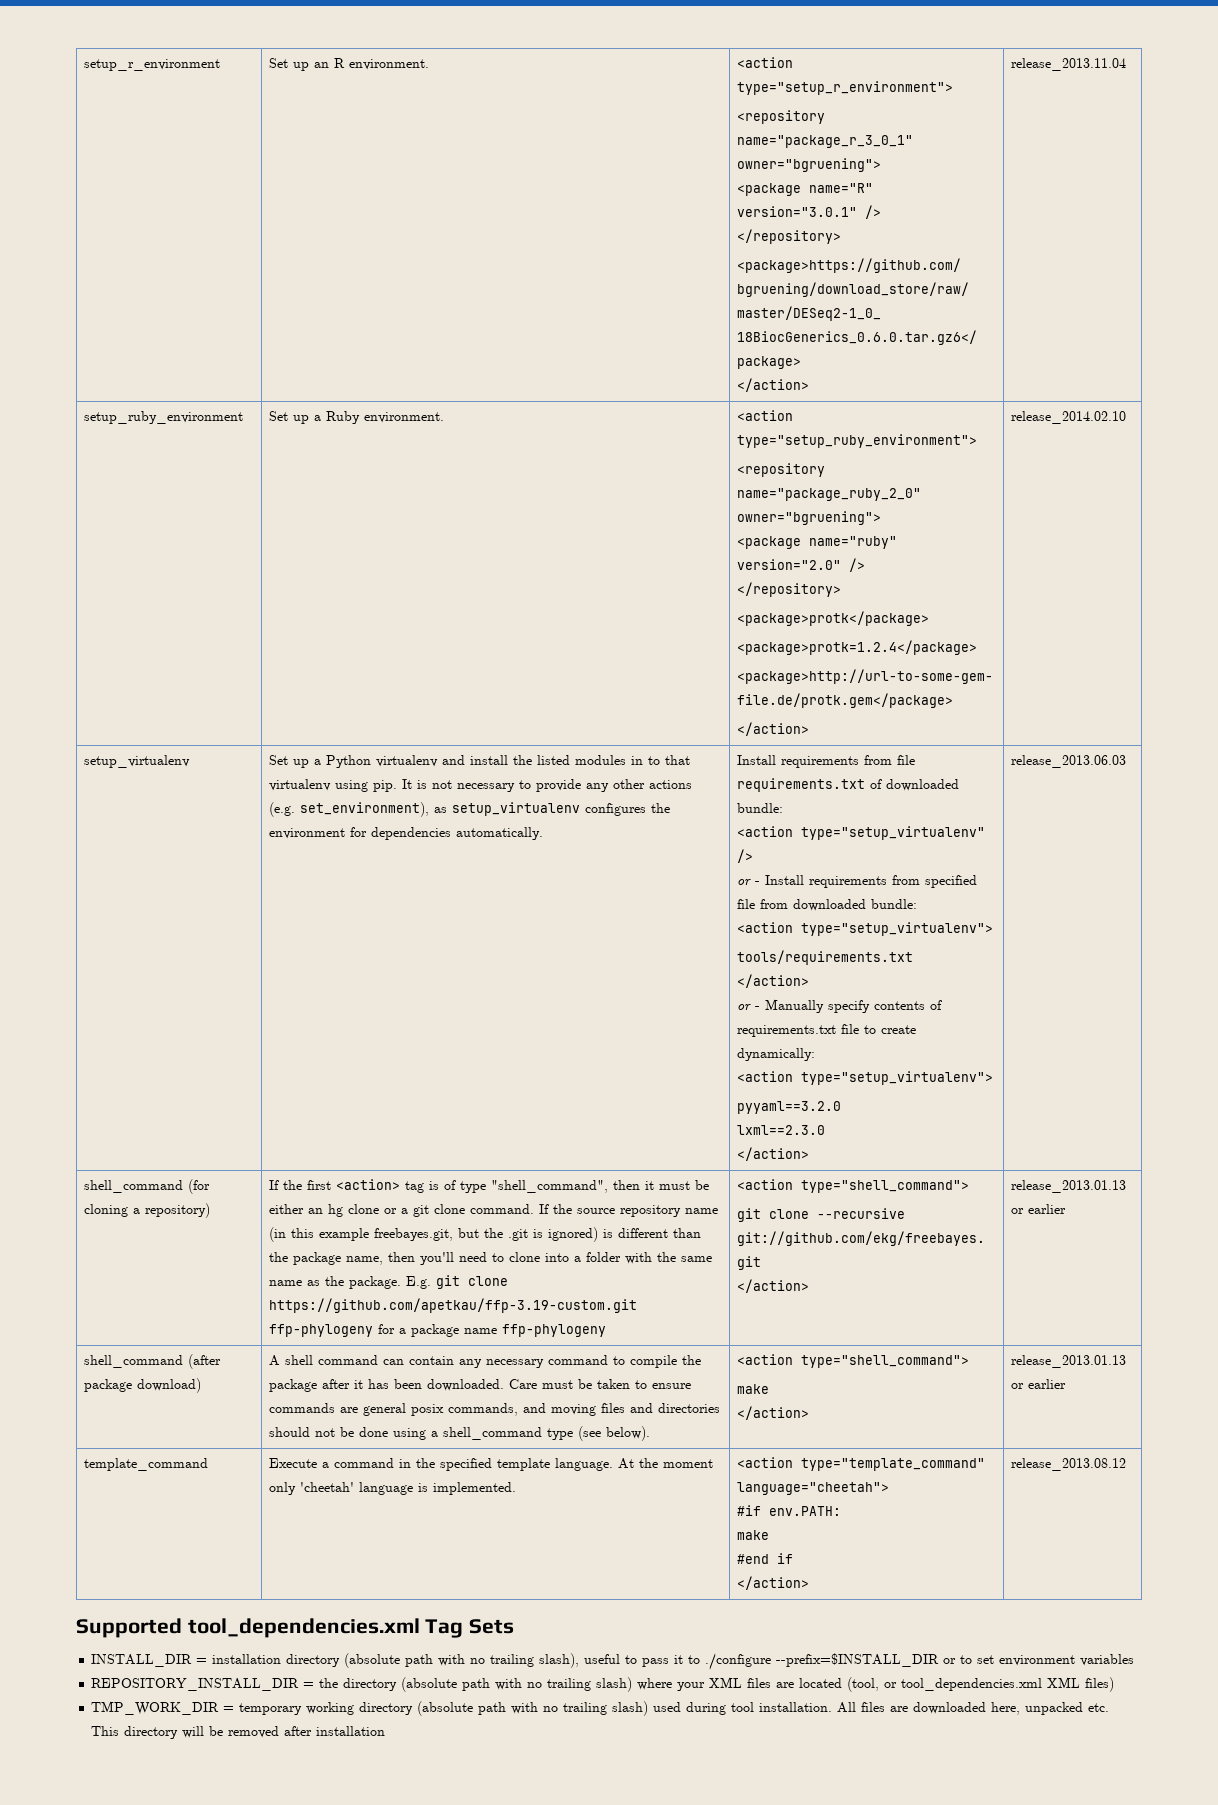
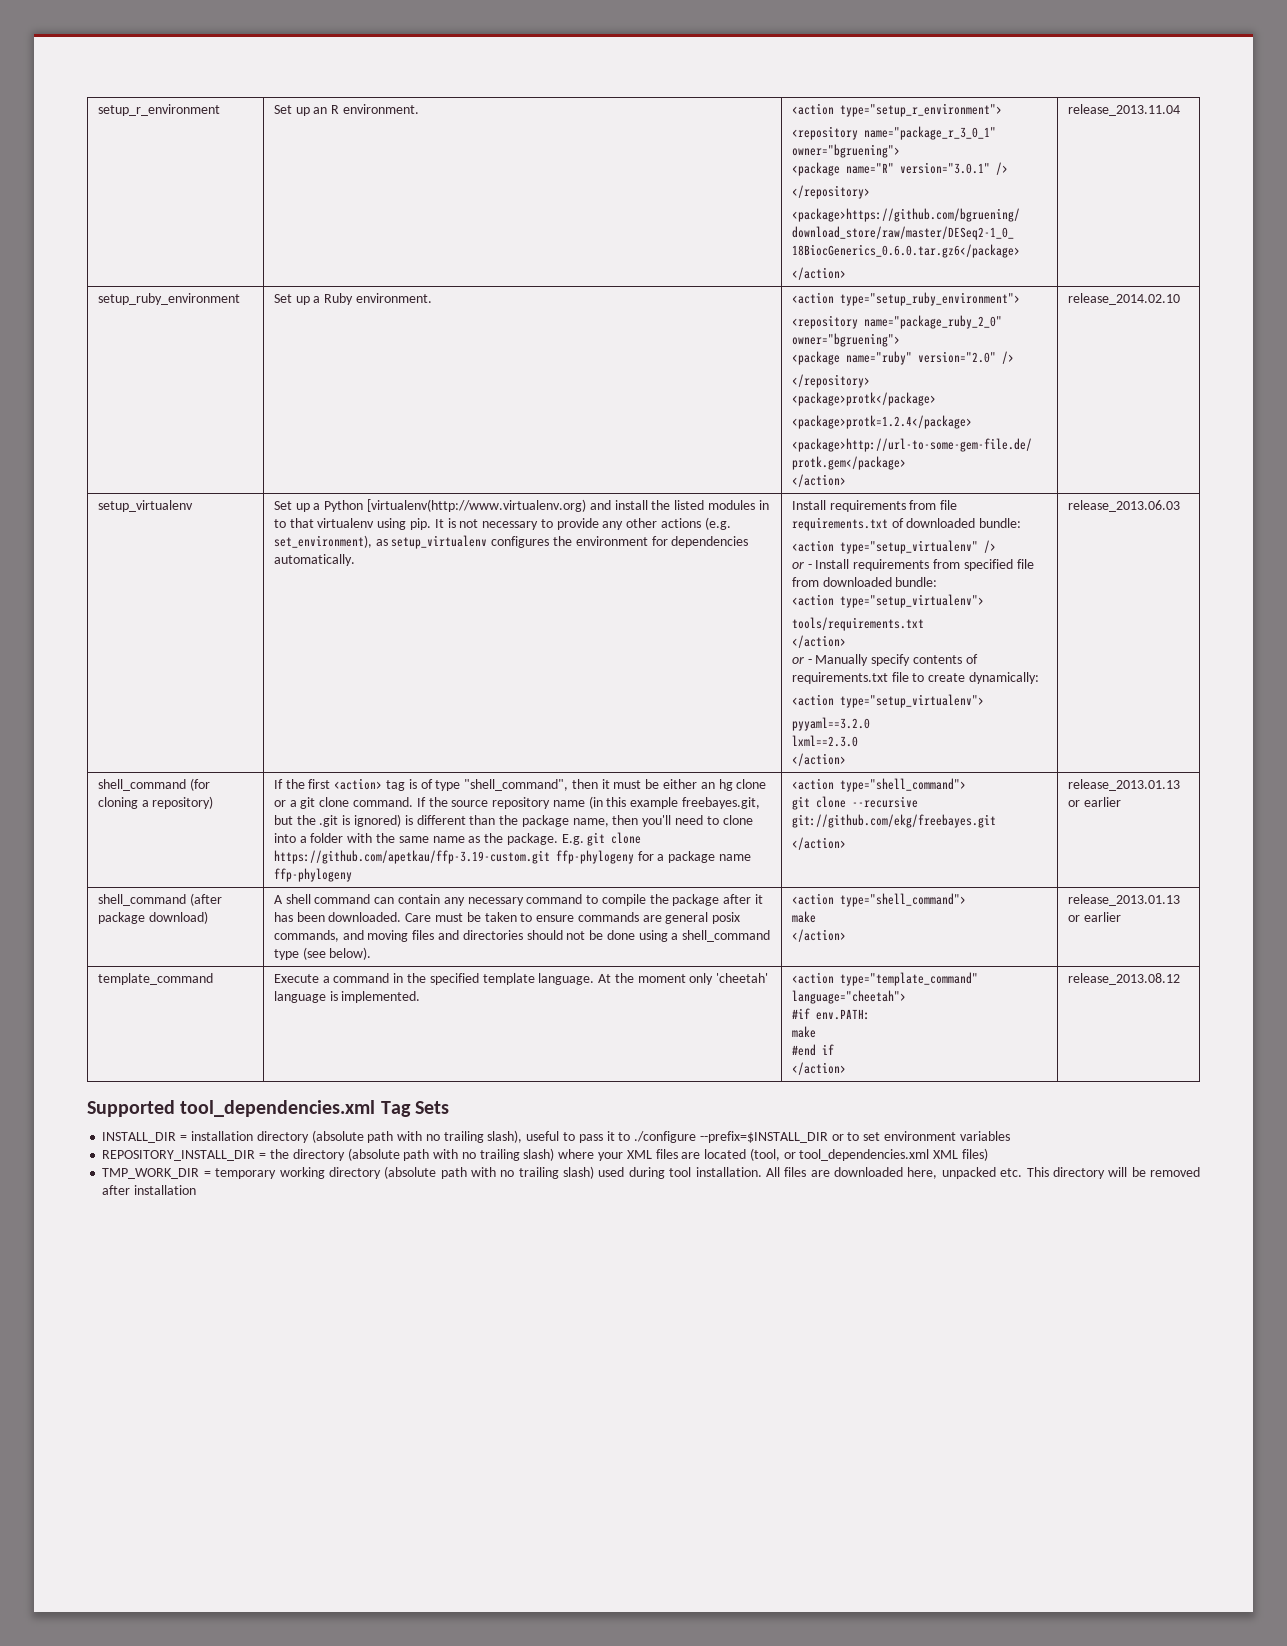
[376,755,439,767] virtualenv -> [366,499,586,512] [virtualenv(http://www.virtualenv.org)

